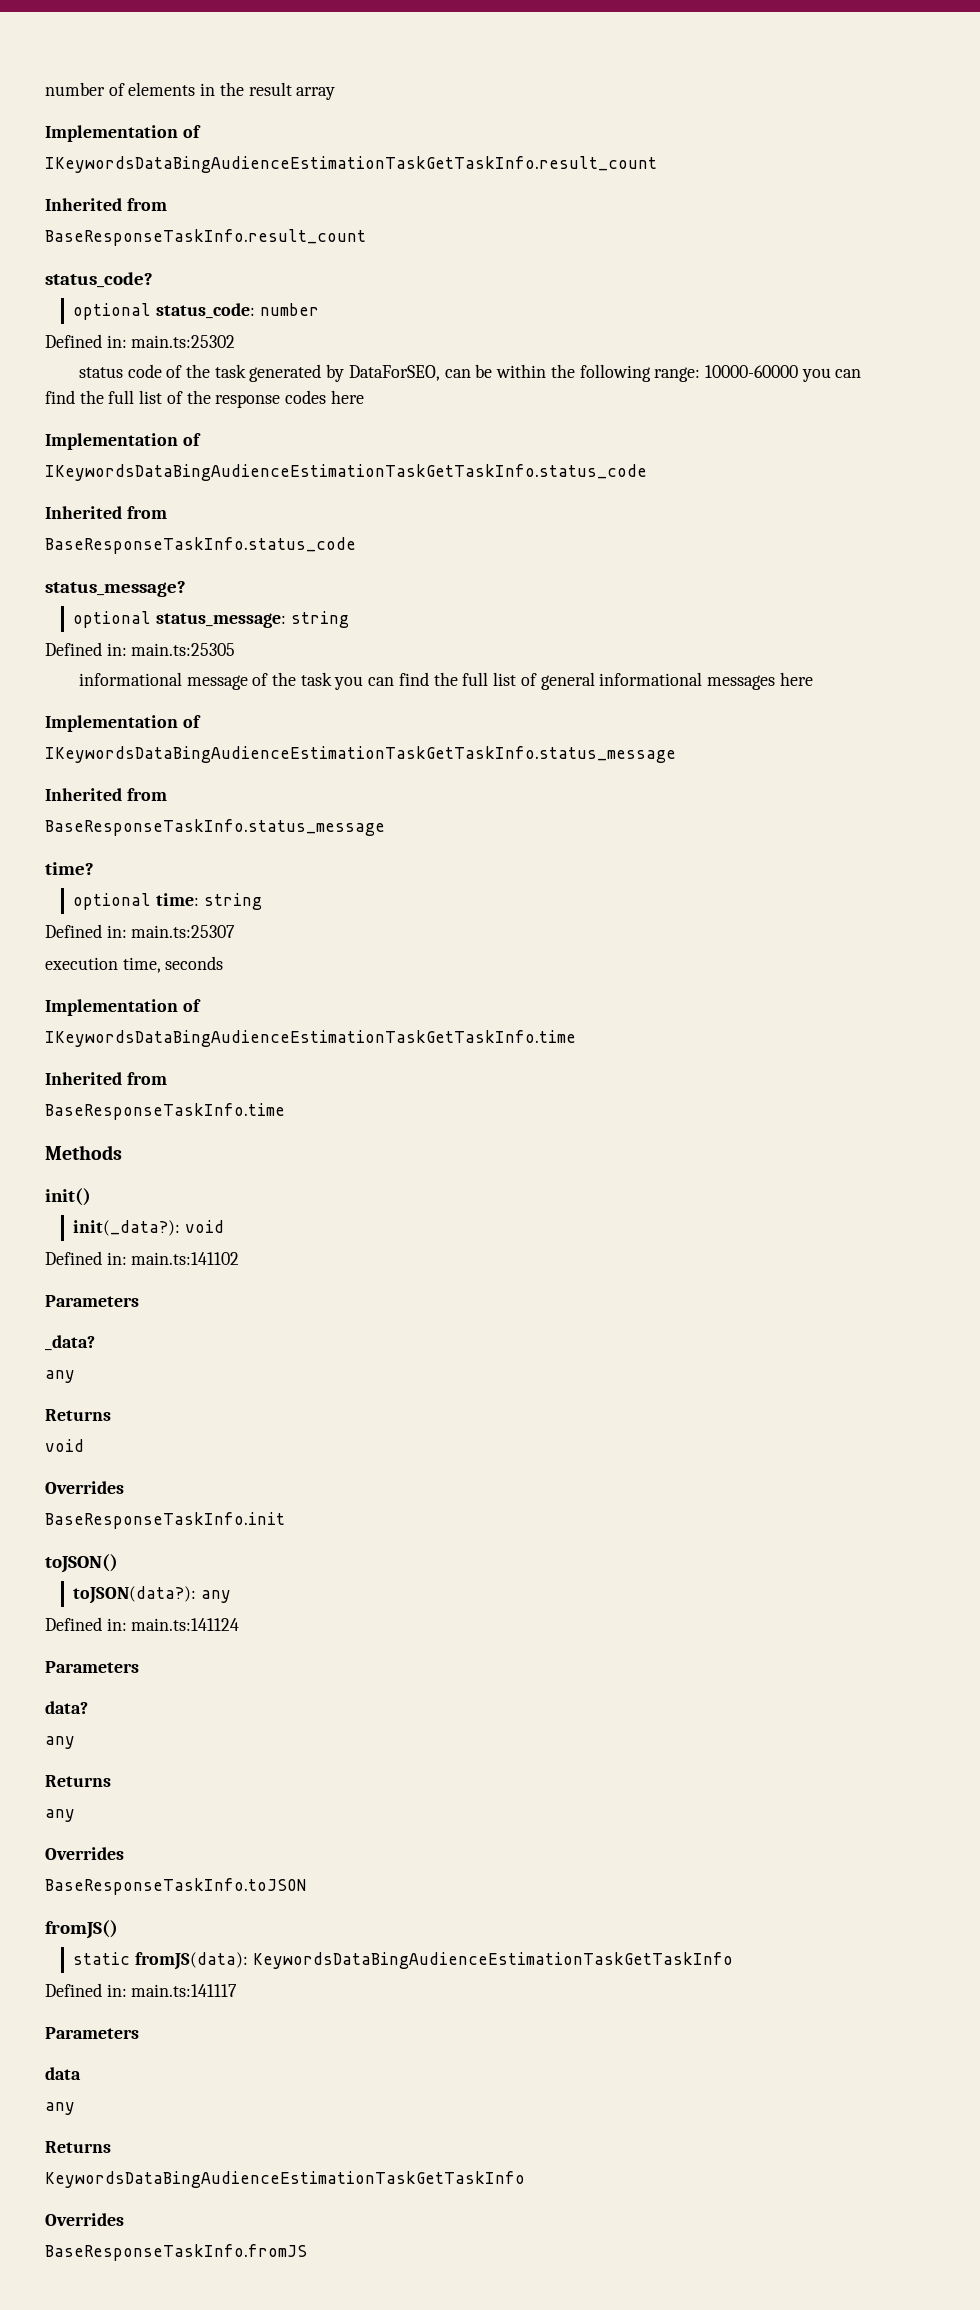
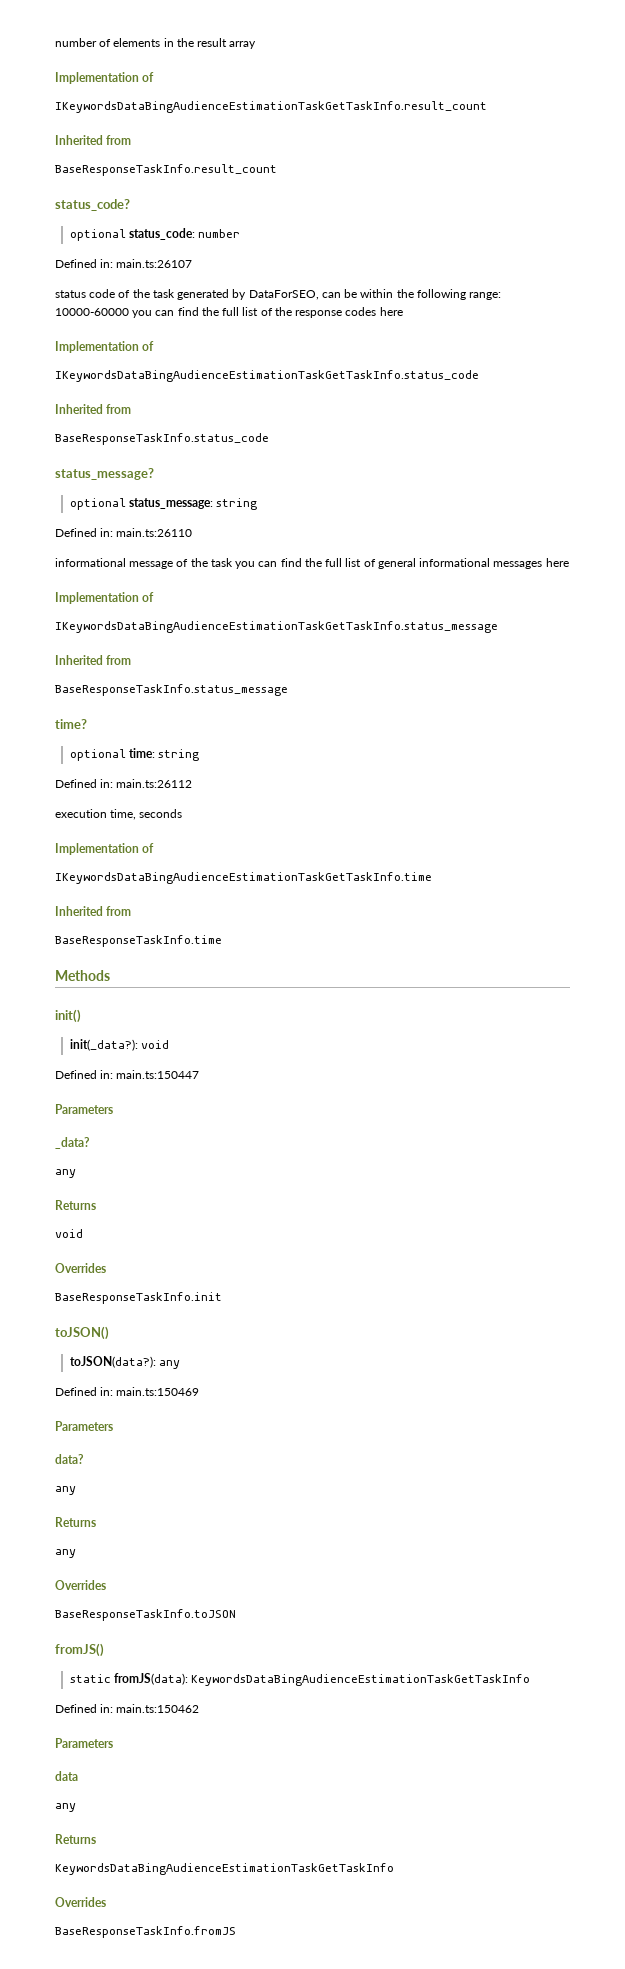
[131,335,236,348] main.ts:25302 -> [116,259,193,268] main.ts:26107
[131,643,236,656] main.ts:25305 -> [116,528,193,537] main.ts:26110
[131,925,236,938] main.ts:25307 -> [116,779,193,788] main.ts:26112
[131,1252,240,1265] main.ts:141102 -> [116,1070,200,1079] main.ts:150447
[131,1618,240,1631] main.ts:141124 -> [116,1387,200,1396] main.ts:150469
[131,1984,238,1997] main.ts:141117 -> [116,1704,200,1713] main.ts:150462

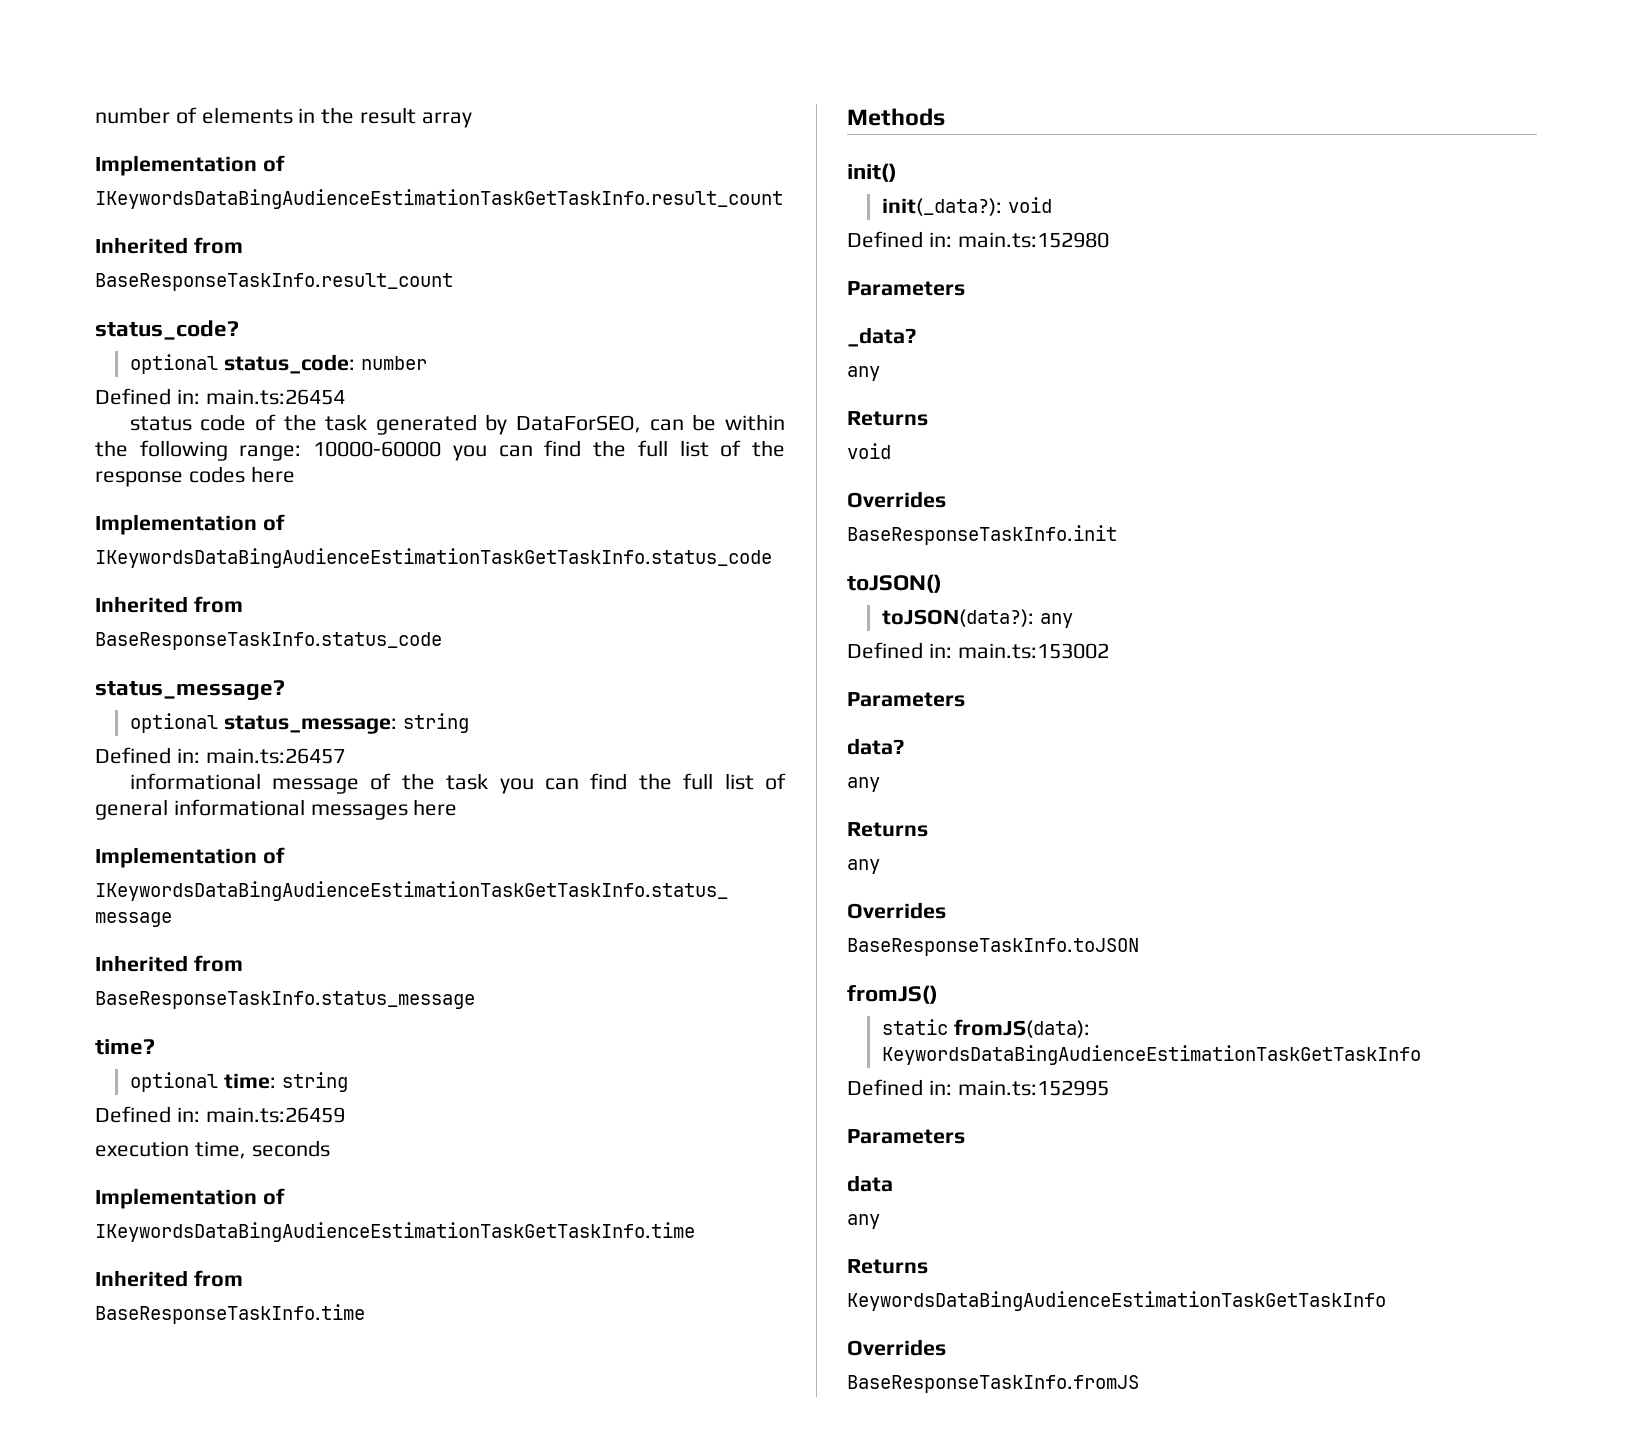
[116,259,193,268] main.ts:26107 -> [205,389,345,405] main.ts:26454
[116,528,193,537] main.ts:26110 -> [205,748,345,764] main.ts:26457
[116,779,193,788] main.ts:26112 -> [205,1107,345,1123] main.ts:26459
[116,1070,200,1079] main.ts:150447 -> [957,232,1109,248] main.ts:152980
[116,1387,200,1396] main.ts:150469 -> [957,643,1109,659] main.ts:153002
[116,1704,200,1713] main.ts:150462 -> [957,1080,1109,1096] main.ts:152995

